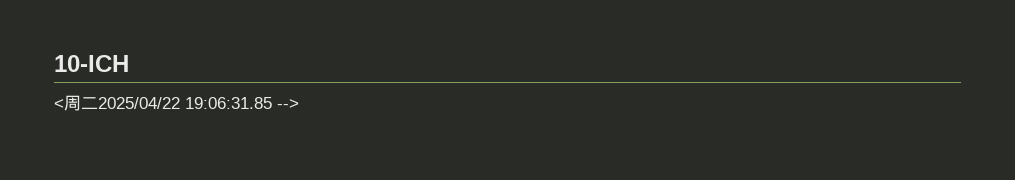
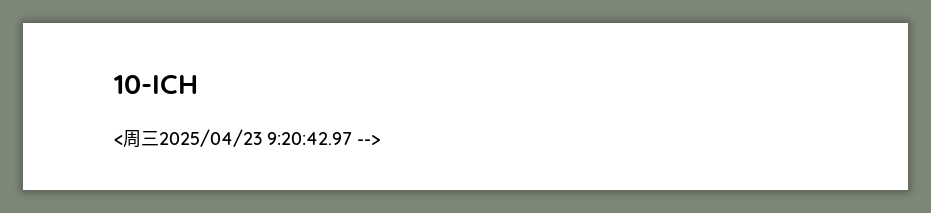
[81,97,272,109] 二2025/04/22 19:06:31.85 -> [141,129,352,147] 三2025/04/23 9:20:42.97

